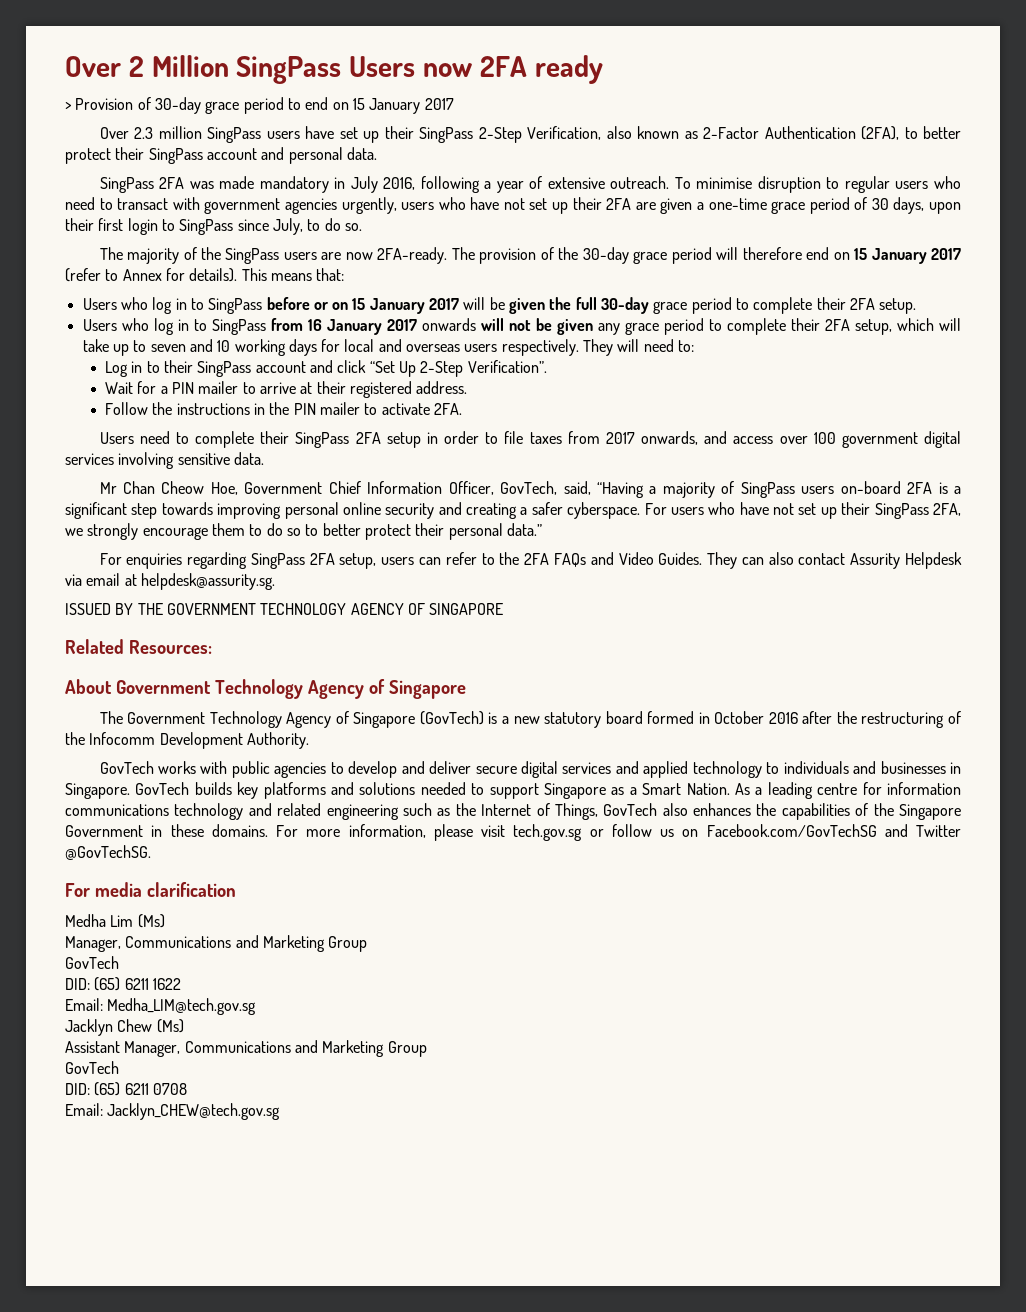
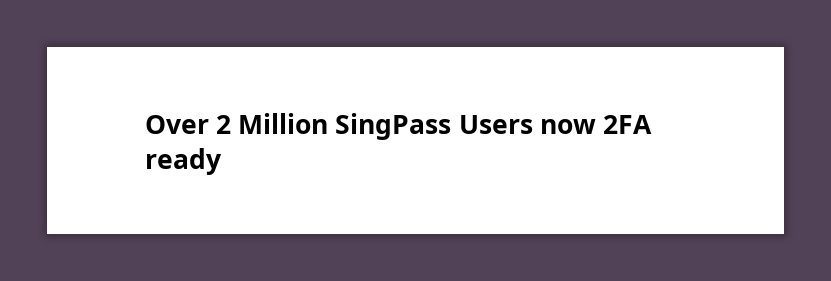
[65,97,454,114] [99,126,961,143] [65,147,377,164] [99,176,962,193] [65,197,961,214] [65,218,362,235] [99,247,961,264] [65,268,345,282] [82,297,917,314] [82,318,961,335] [82,339,695,356] [105,360,547,377] [105,381,468,398] [105,402,462,415] [99,431,961,448] [65,452,264,469] [99,481,962,498] [65,502,962,519] [65,523,542,540] [99,552,963,569] [65,573,275,590] [65,603,504,615] [65,639,212,654] [65,679,466,699] [99,711,962,728] [65,732,309,749] [99,761,961,778] [65,782,962,799] [65,803,962,820] [65,824,962,841] [65,845,151,860] [65,882,236,897] [65,914,165,928] [65,935,368,952] [65,956,119,969] [65,977,181,991] [65,998,257,1015] [65,1019,184,1036] [65,1040,427,1057] [65,1061,119,1074] [65,1082,187,1096] [65,1103,281,1120] // > Provision of 30-day grace period to end on 15 January 2017 // Over 2.3 million SingPass users have set up their SingPass 2-Step Verification, also known as 2-Factor Authentication (2FA), to better protect their SingPass account and personal data. // SingPass 2FA was made mandatory in July 2016, following a year of extensive outreach. To minimise disruption to regular users who need to transact with government agencies urgently, users who have not set up their 2FA are given a one-time grace period of 30 days, upon their first login to SingPass since July, to do so. // The majority of the SingPass users are now 2FA-ready. The provision of the 30-day grace period will therefore end on 15 January 2017 (refer to Annex for details). This means that: // Users who log in to SingPass before or on 15 January 2017 will be given the full 30-day grace period to complete their 2FA setup. // Users who log in to SingPass from 16 January 2017 onwards will not be given any grace period to complete their 2FA setup, which will take up to seven and 10 working days for local and overseas users respectively. They will need to: // Log in to their SingPass account and click “Set Up 2-Step Verification”. // Wait for a PIN mailer to arrive at their registered address. // Follow the instructions in the PIN mailer to activate 2FA. // Users need to complete their SingPass 2FA setup in order to file taxes from 2017 onwards, and access over 100 government digital services involving sensitive data. // Mr Chan Cheow Hoe, Government Chief Information Officer, GovTech, said, “Having a majority of SingPass users on-board 2FA is a significant step towards improving personal online security and creating a safer cyberspace. For users who have not set up their SingPass 2FA, we strongly encourage them to do so to better protect their personal data.” // For enquiries regarding SingPass 2FA setup, users can refer to the 2FA FAQs and Video Guides. They can also contact Assurity Helpdesk via email at helpdesk@assurity.sg. // ISSUED BY THE GOVERNMENT TECHNOLOGY AGENCY OF SINGAPORE // Related Resources: // About Government Technology Agency of Singapore // The Government Technology Agency of Singapore (GovTech) is a new statutory board formed in October 2016 after the restructuring of the Infocomm Development Authority. // GovTech works with public agencies to develop and deliver secure digital services and applied technology to individuals and businesses in Singapore. GovTech builds key platforms and solutions needed to support Singapore as a Smart Nation. As a leading centre for information communications technology and related engineering such as the Internet of Things, GovTech also enhances the capabilities of the Singapore Government in these domains. For more information, please visit tech.gov.sg or follow us on Facebook.com/GovTechSG and Twitter @GovTechSG. // For media clarification // Medha Lim (Ms) // Manager, Communications and Marketing Group // GovTech // DID: (65) 6211 1622 // Email: Medha_LIM@tech.gov.sg // Jacklyn Chew (Ms) // Assistant Manager, Communications and Marketing Group // GovTech // DID: (65) 6211 0708 // Email: Jacklyn_CHEW@tech.gov.sg -> (222, 161) none

